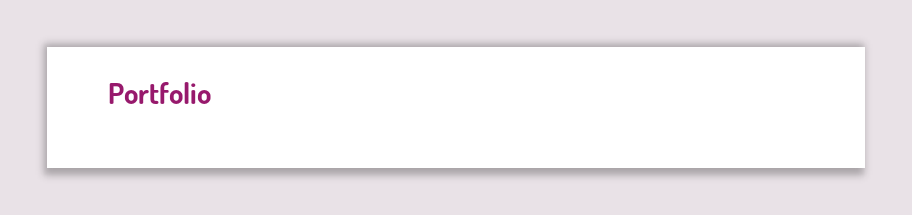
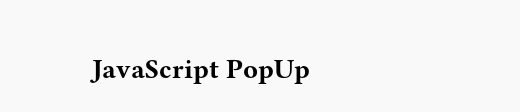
[108,82,211,104] Portfolio -> [90,59,311,84] JavaScript PopUp

